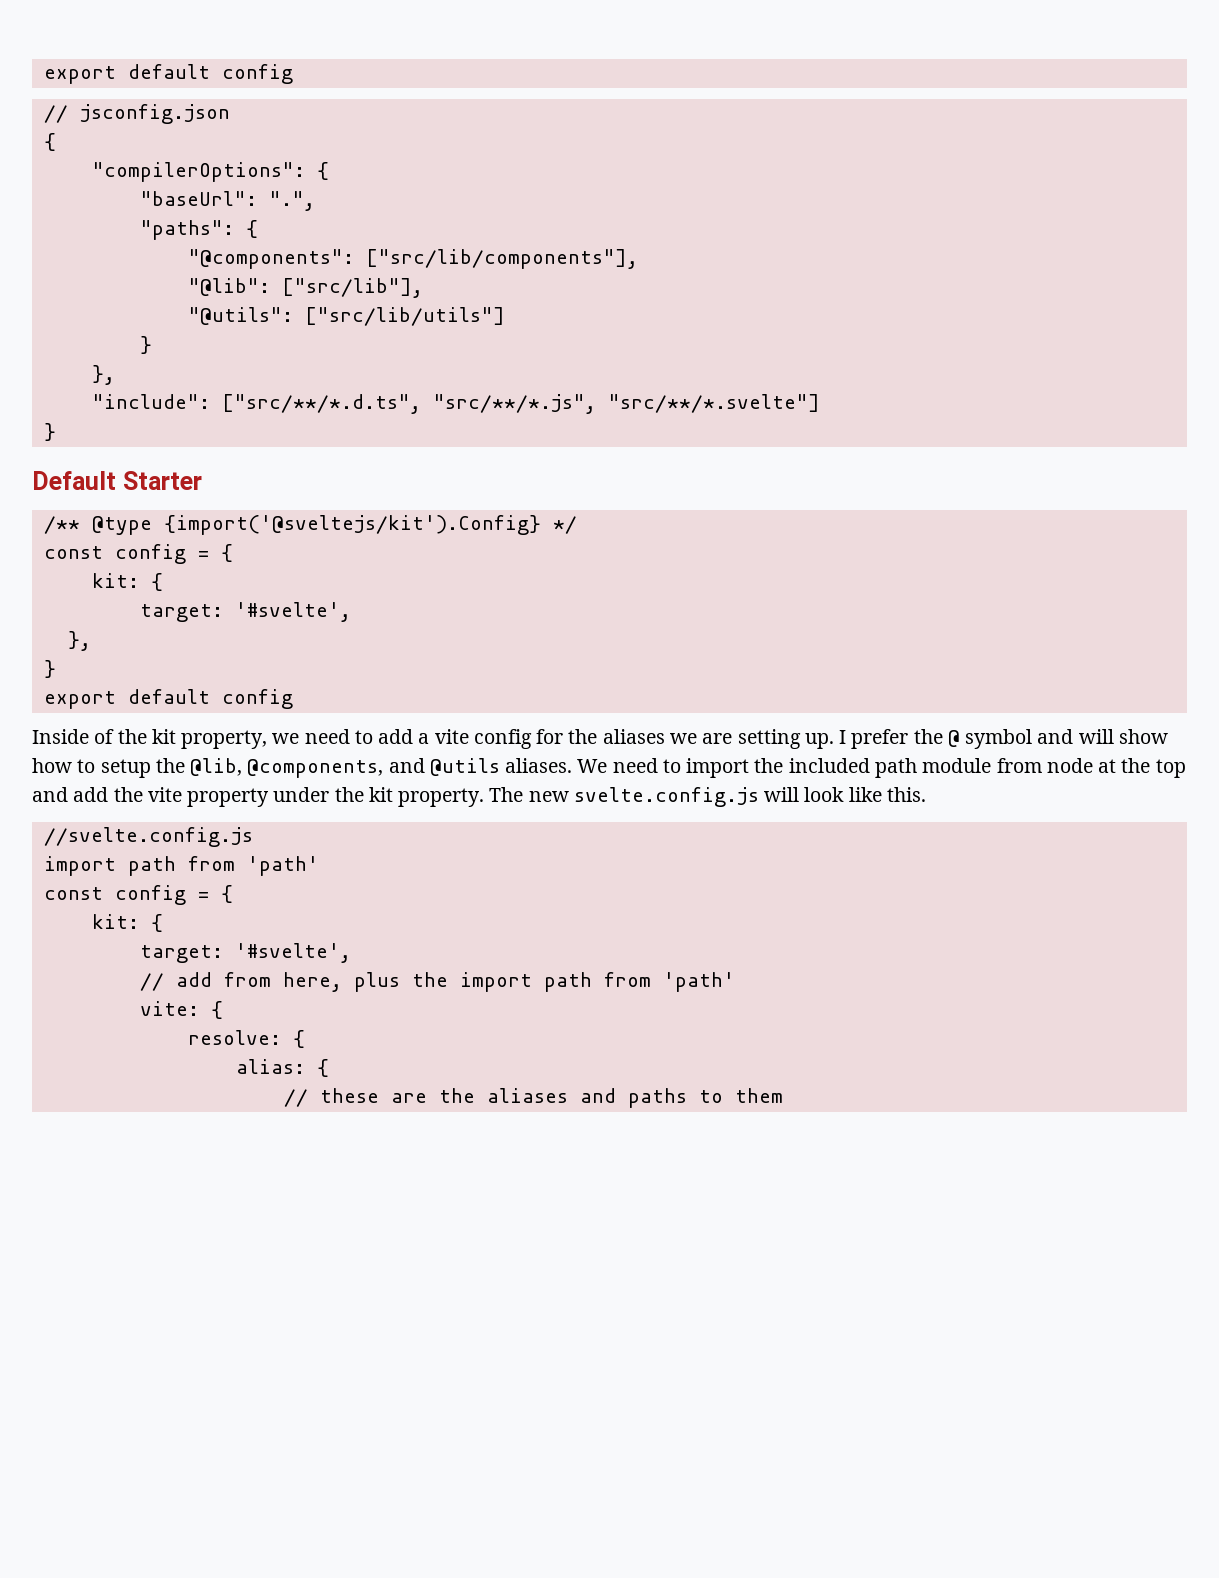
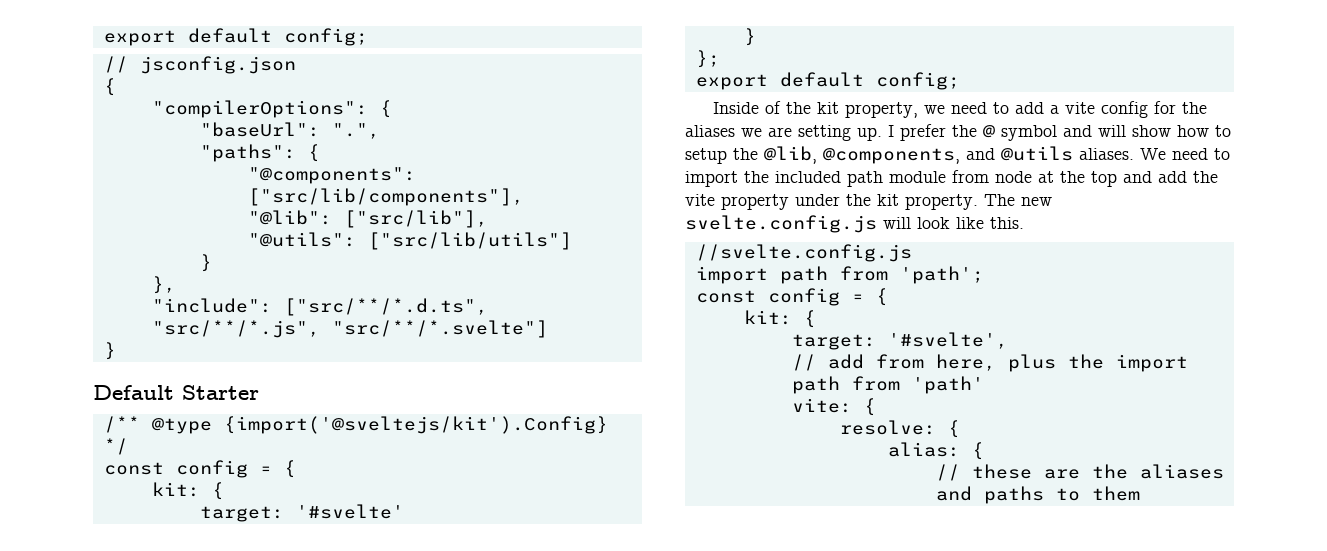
[43,64,293,84] export default config -> [103,28,368,46] export default config;
[234,602,351,622] [67,631,91,651] [43,660,56,678] [43,689,293,709] '#svelte', // }, // } // export default config -> [295,504,404,519] [743,28,756,46] [695,50,720,68] [695,72,960,90] '#svelte' // } // }; // export default config;
[246,856,319,876] 'path' -> [899,266,984,284] 'path';

